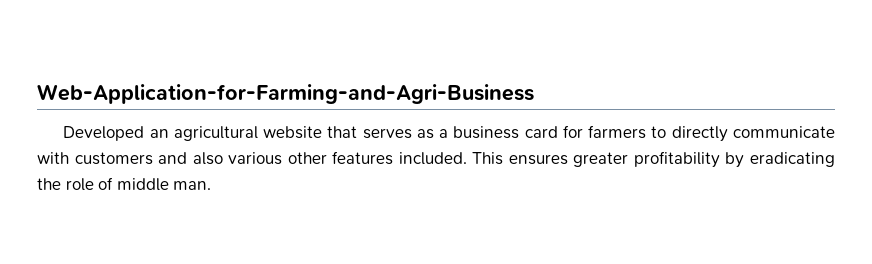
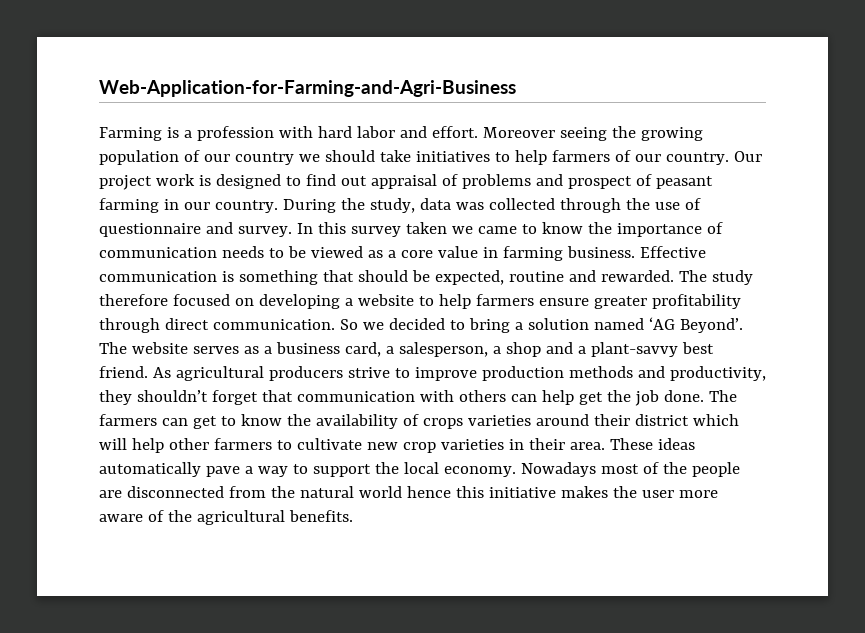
[63,125,836,142] [37,151,835,168] [37,177,212,191] Developed an agricultural website that serves as a business card for farmers to directly communicate with customers and also various other features included. This ensures greater profitability by eradicating the role of middle man. -> [99,126,703,141] [99,150,762,165] [99,174,713,190] [99,198,701,213] [99,222,723,237] [99,246,706,261] [99,270,753,285] [99,294,741,309] [99,317,743,333] [99,342,714,357] [99,366,766,381] [99,390,737,406] [99,414,739,429] [99,438,695,453] [99,462,740,477] [99,486,718,498] [99,510,353,525] Farming is a profession with hard labor and effort. Moreover seeing the growing population of our country we should take initiatives to help farmers of our country. Our project work is designed to find out appraisal of problems and prospect of peasant farming in our country. During the study, data was collected through the use of questionnaire and survey. In this survey taken we came to know the importance of communication needs to be viewed as a core value in farming business. Effective communication is something that should be expected, routine and rewarded. The study therefore focused on developing a website to help farmers ensure greater profitability through direct communication. So we decided to bring a solution named ‘AG Beyond’. The website serves as a business card, a salesperson, a shop and a plant-savvy best friend. As agricultural producers strive to improve production methods and productivity, they shouldn’t forget that communication with others can help get the job done. The farmers can get to know the availability of crops varieties around their district which will help other farmers to cultivate new crop varieties in their area. These ideas automatically pave a way to support the local economy. Nowadays most of the people are disconnected from the natural world hence this initiative makes the user more aware of the agricultural benefits.

